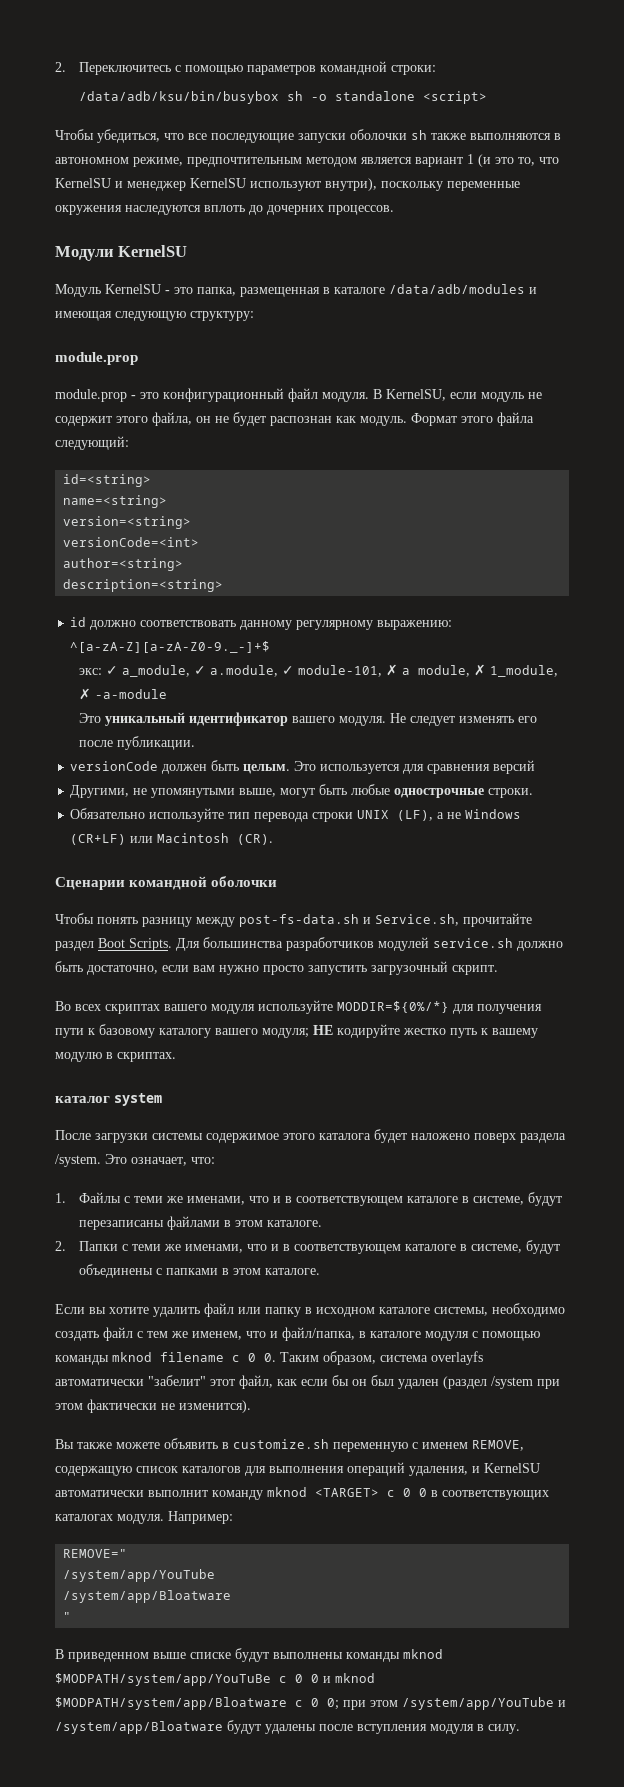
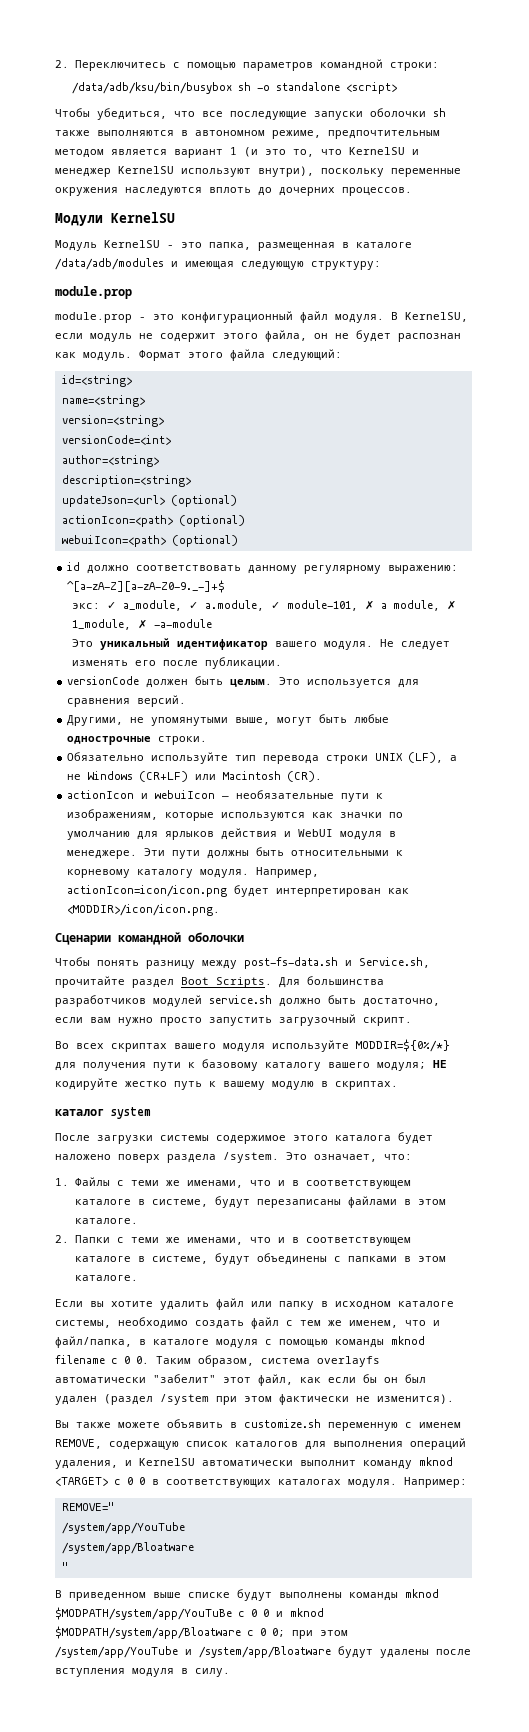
(224, 585) none -> [61,495,237,507] [61,515,245,527] [61,535,238,547] // updateJson=<url> (optional) // actionIcon=<path> (optional) // webuiIcon=<path> (optional)
[493,760,536,774] версий -> [137,695,187,707] версий.
(274, 839) none -> [67,790,384,802] [67,809,404,821] [67,828,397,840] [67,847,404,859] [67,867,320,878] [67,885,410,897] [67,904,221,916] // actionIcon и webuiIcon — необязательные пути к изображениям, которые используются как значки по умолчанию для ярлыков действия и WebUI модуля в менеджере. Эти пути должны быть относительными к корневому каталогу модуля. Например, actionIcon=icon/icon.png будет интерпретирован как <MODDIR>/icon/icon.png.

